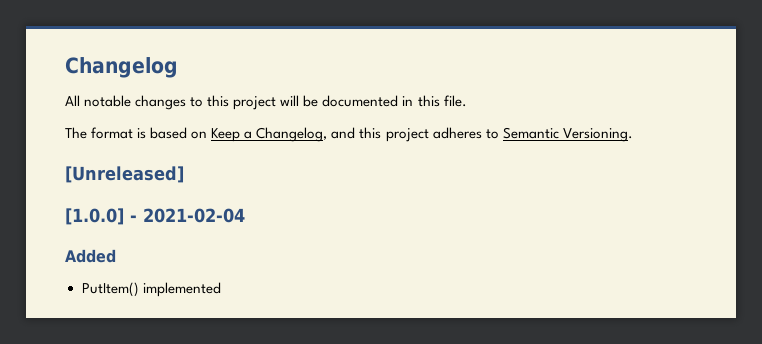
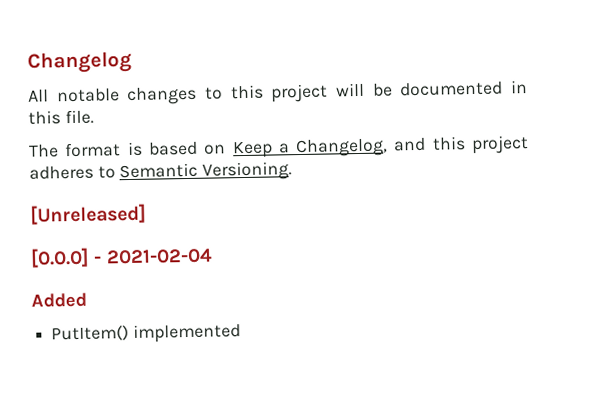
[65,208,124,225] [1.0.0] -> [30,247,90,268] [0.0.0]

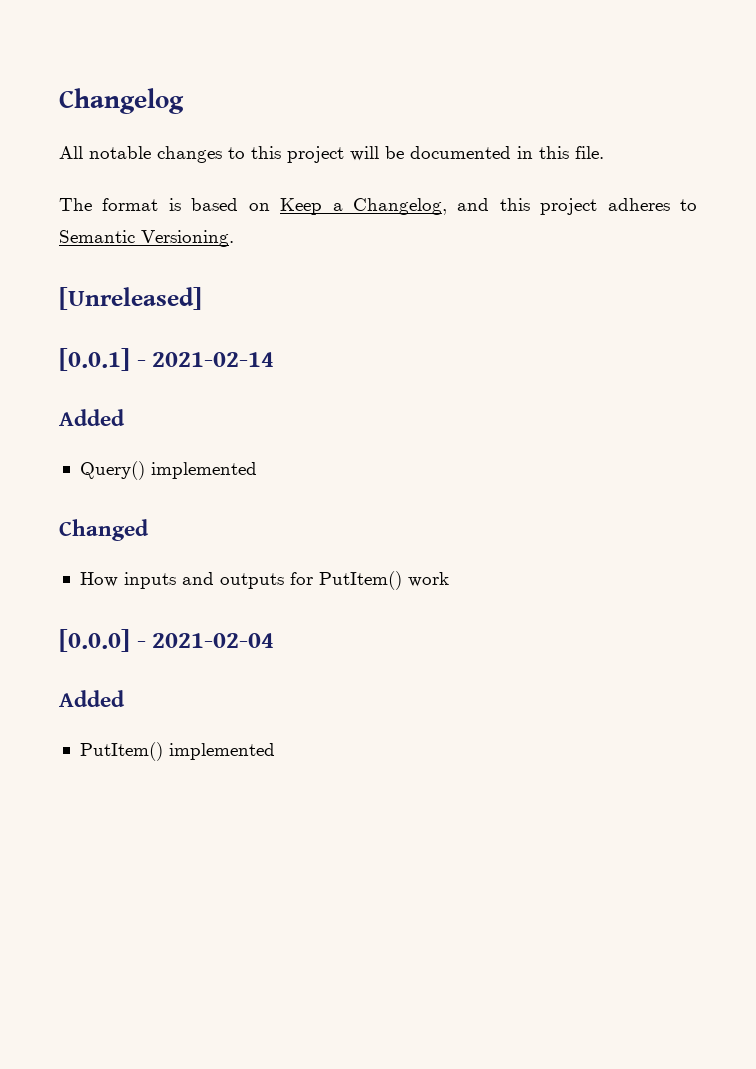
(147, 214) none -> [59,348,275,371] [59,409,125,426] [79,461,257,480] [59,519,149,541] [79,571,449,590] // [0.0.1] - 2021-02-14 // Added // Query() implemented // Changed // How inputs and outputs for PutItem() work

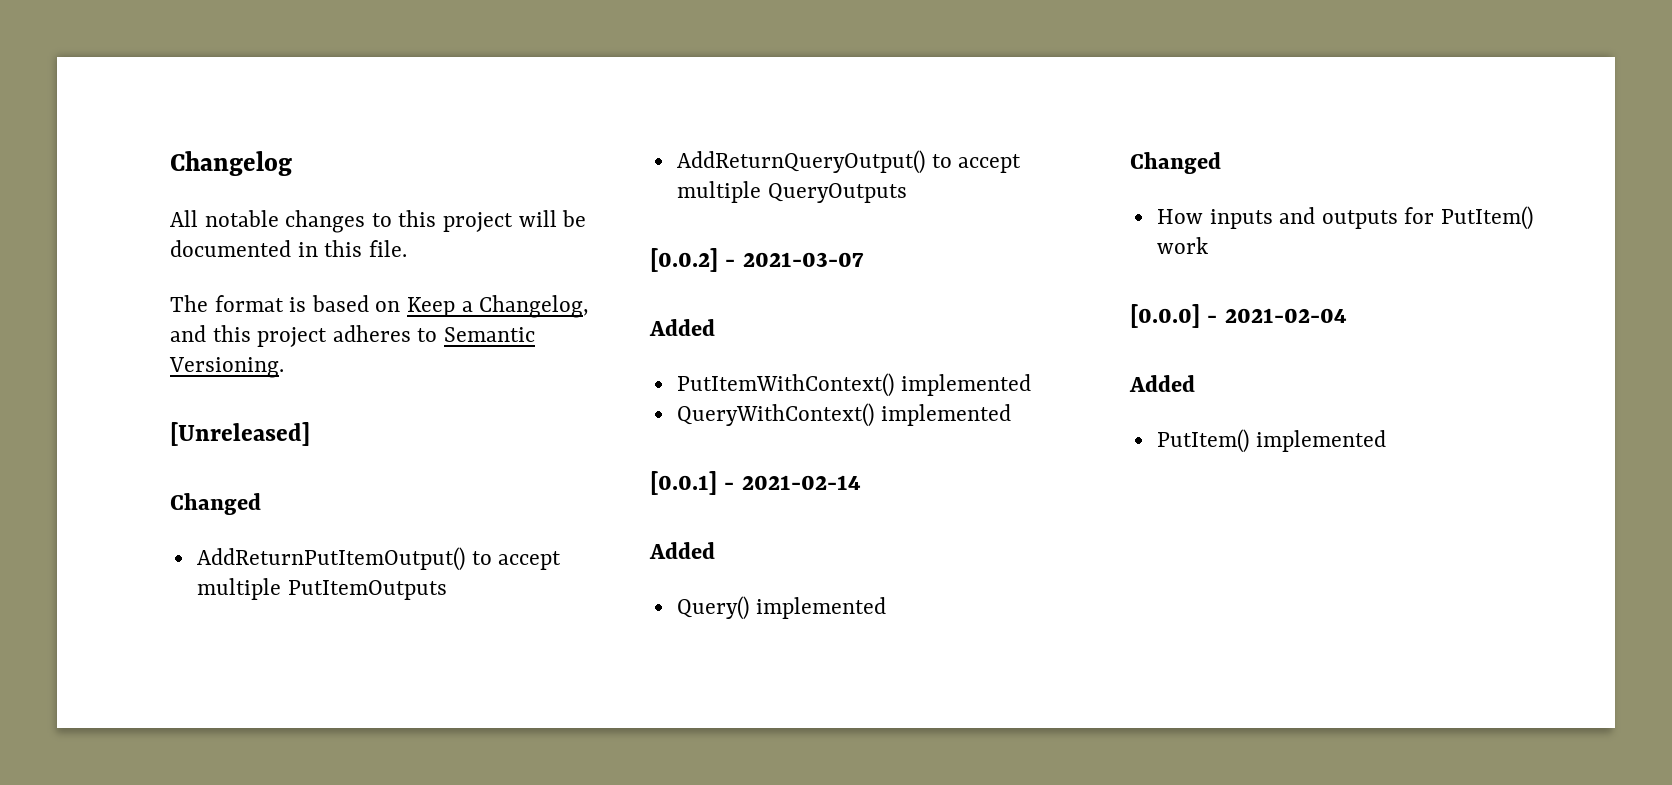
(202, 298) none -> [170,493,261,515] [196,547,562,571] [196,578,447,600] [676,150,1022,174] [676,181,907,203] [650,248,864,272] [649,319,715,336] [676,373,1031,397] [676,403,1011,427] // Changed // AddReturnPutItemOutput() to accept multiple PutItemOutputs // AddReturnQueryOutput() to accept multiple QueryOutputs // [0.0.2] - 2021-03-07 // Added // PutItemWithContext() implemented // QueryWithContext() implemented

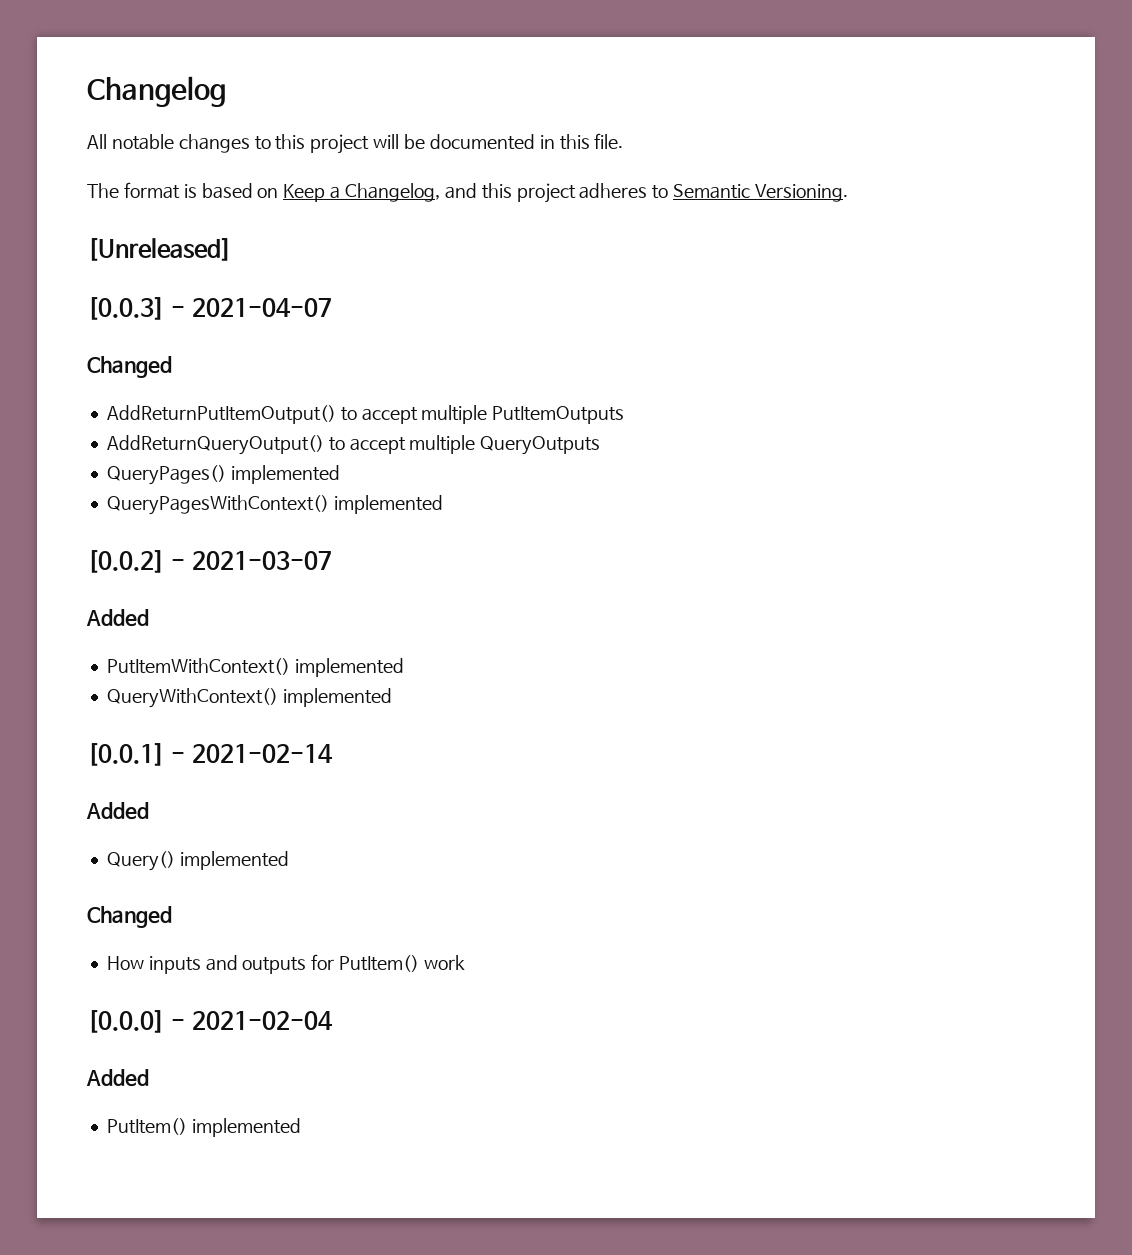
(310, 434) none -> [87,297,332,320] // [0.0.3] - 2021-04-07
(907, 193) none -> [106,465,340,485] [106,495,443,515] // QueryPages() implemented // QueryPagesWithContext() implemented

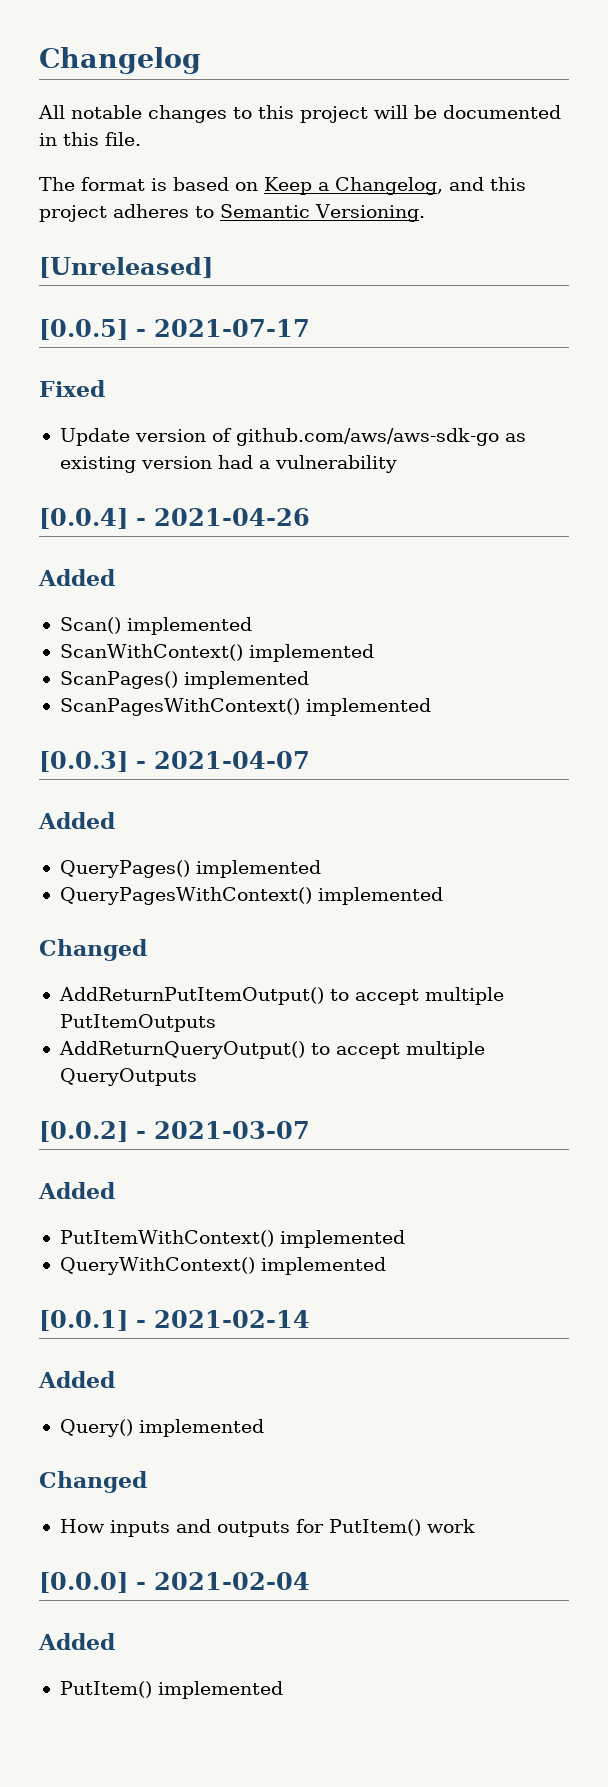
[87,297,332,320] [0.0.3] - 2021-04-07 -> [39,319,310,340] [39,380,105,397] [59,428,526,446] [59,455,397,473] [39,508,310,529] [38,569,115,586] [59,617,252,635] [59,644,374,662] [59,671,309,689] [59,698,431,716] [39,751,310,772] [38,812,115,829] [59,860,321,878] [59,887,443,905] [0.0.5] - 2021-07-17 // Fixed // Update version of github.com/aws/aws-sdk-go as existing version had a vulnerability // [0.0.4] - 2021-04-26 // Added // Scan() implemented // ScanWithContext() implemented // ScanPages() implemented // ScanPagesWithContext() implemented // [0.0.3] - 2021-04-07 // Added // QueryPages() implemented // QueryPagesWithContext() implemented
[106,465,340,485] [106,495,443,515] // QueryPages() implemented // QueryPagesWithContext() implemented -> (197, 1077) none

